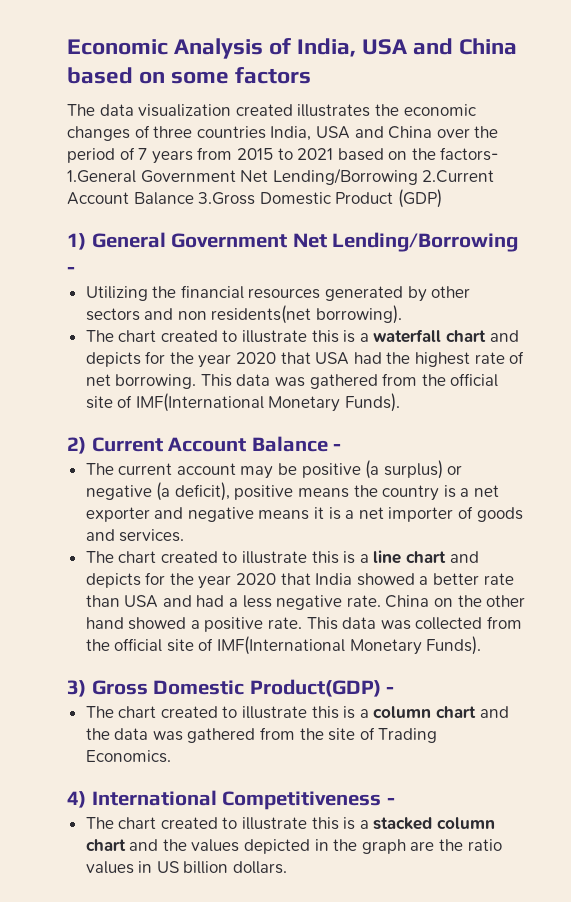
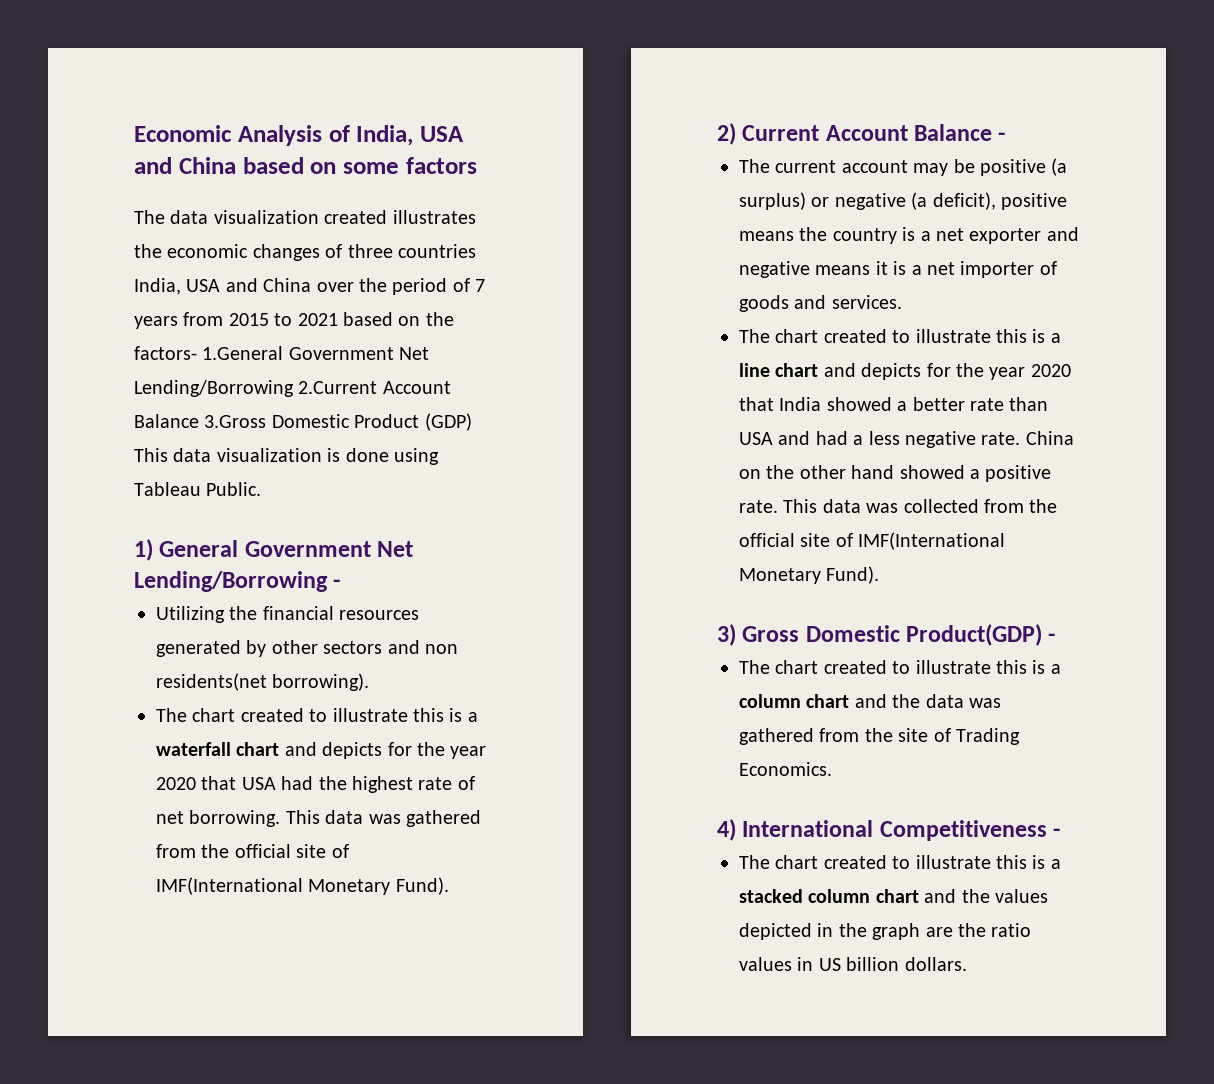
(442, 198) none -> [134,448,439,465] [134,482,262,496] This data visualization is done using Tableau Public.
[345,393,401,412] Funds). -> [395,877,449,895] Fund).
[426,636,482,655] Funds). -> [826,566,880,584] Fund).

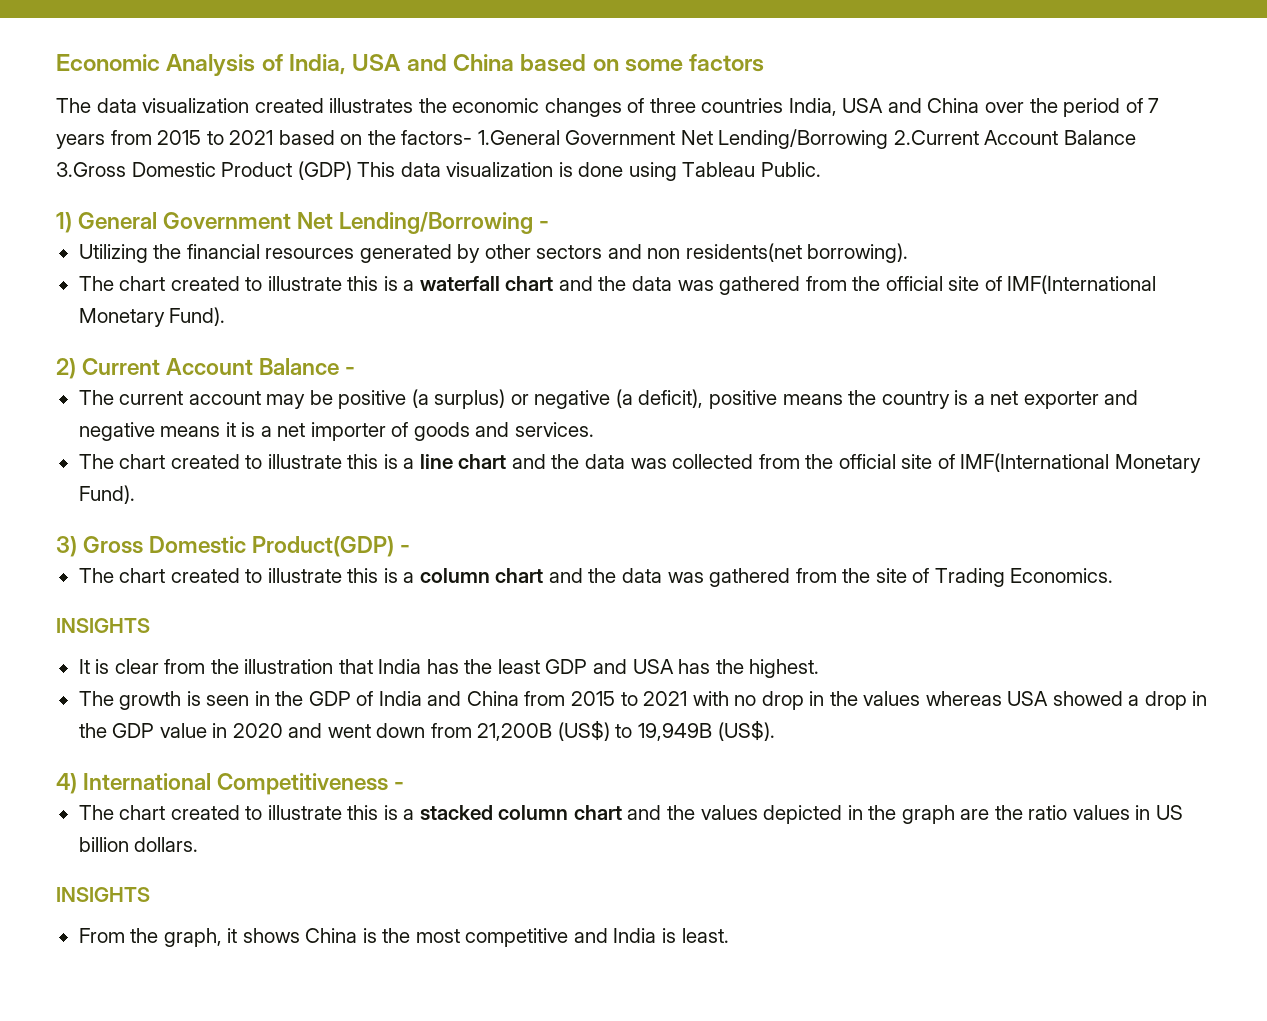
[322,742,487,759] [156,776,475,793] [156,810,320,827] depicts for the year 2020 that USA had the highest rate of net borrowing. This -> [598,276,627,291] the
[861,363,1071,380] [739,397,1049,411] [739,431,1074,448] [739,465,1052,482] [739,499,818,513] depicts for the year 2020 that India showed a better rate than USA and had a less negative rate. China on the other hand showed a positive rate. This -> [551,454,580,469] the
(832, 769) none -> [56,618,150,633] [78,659,820,678] [78,691,1208,710] [78,720,775,741] // INSIGHTS // It is clear from the illustration that India has the least GDP and USA has the highest. // The growth is seen in the GDP of India and China from 2015 to 2021 with no drop in the values whereas USA showed a drop in the GDP value in 2020 and went down from 21,200B (US$) to 19,949B (US$).
(967, 964) none -> [56,887,150,902] [78,928,729,947] // INSIGHTS // From the graph, it shows China is the most competitive and India is least.

